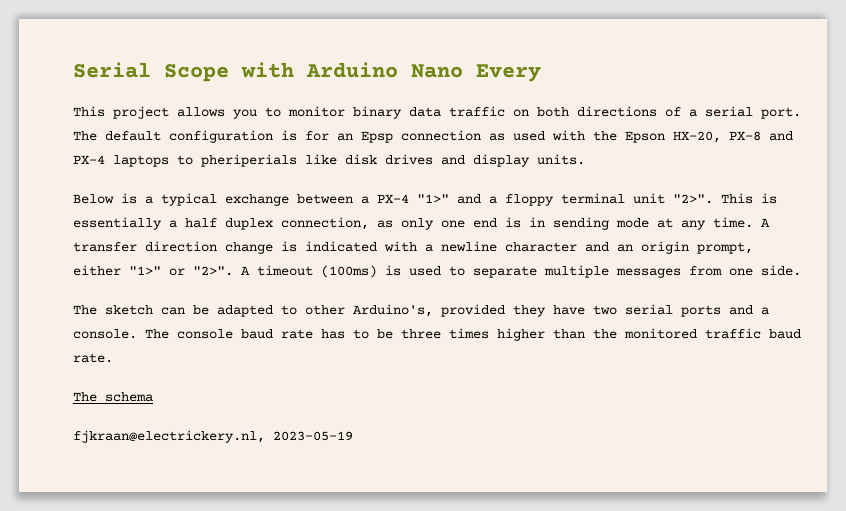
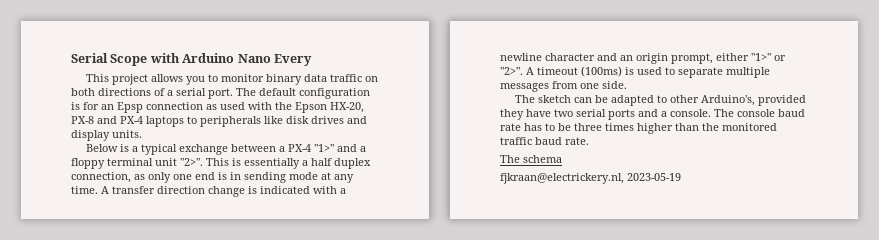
[201,154,297,167] pheriperials -> [200,116,261,127] peripherals

